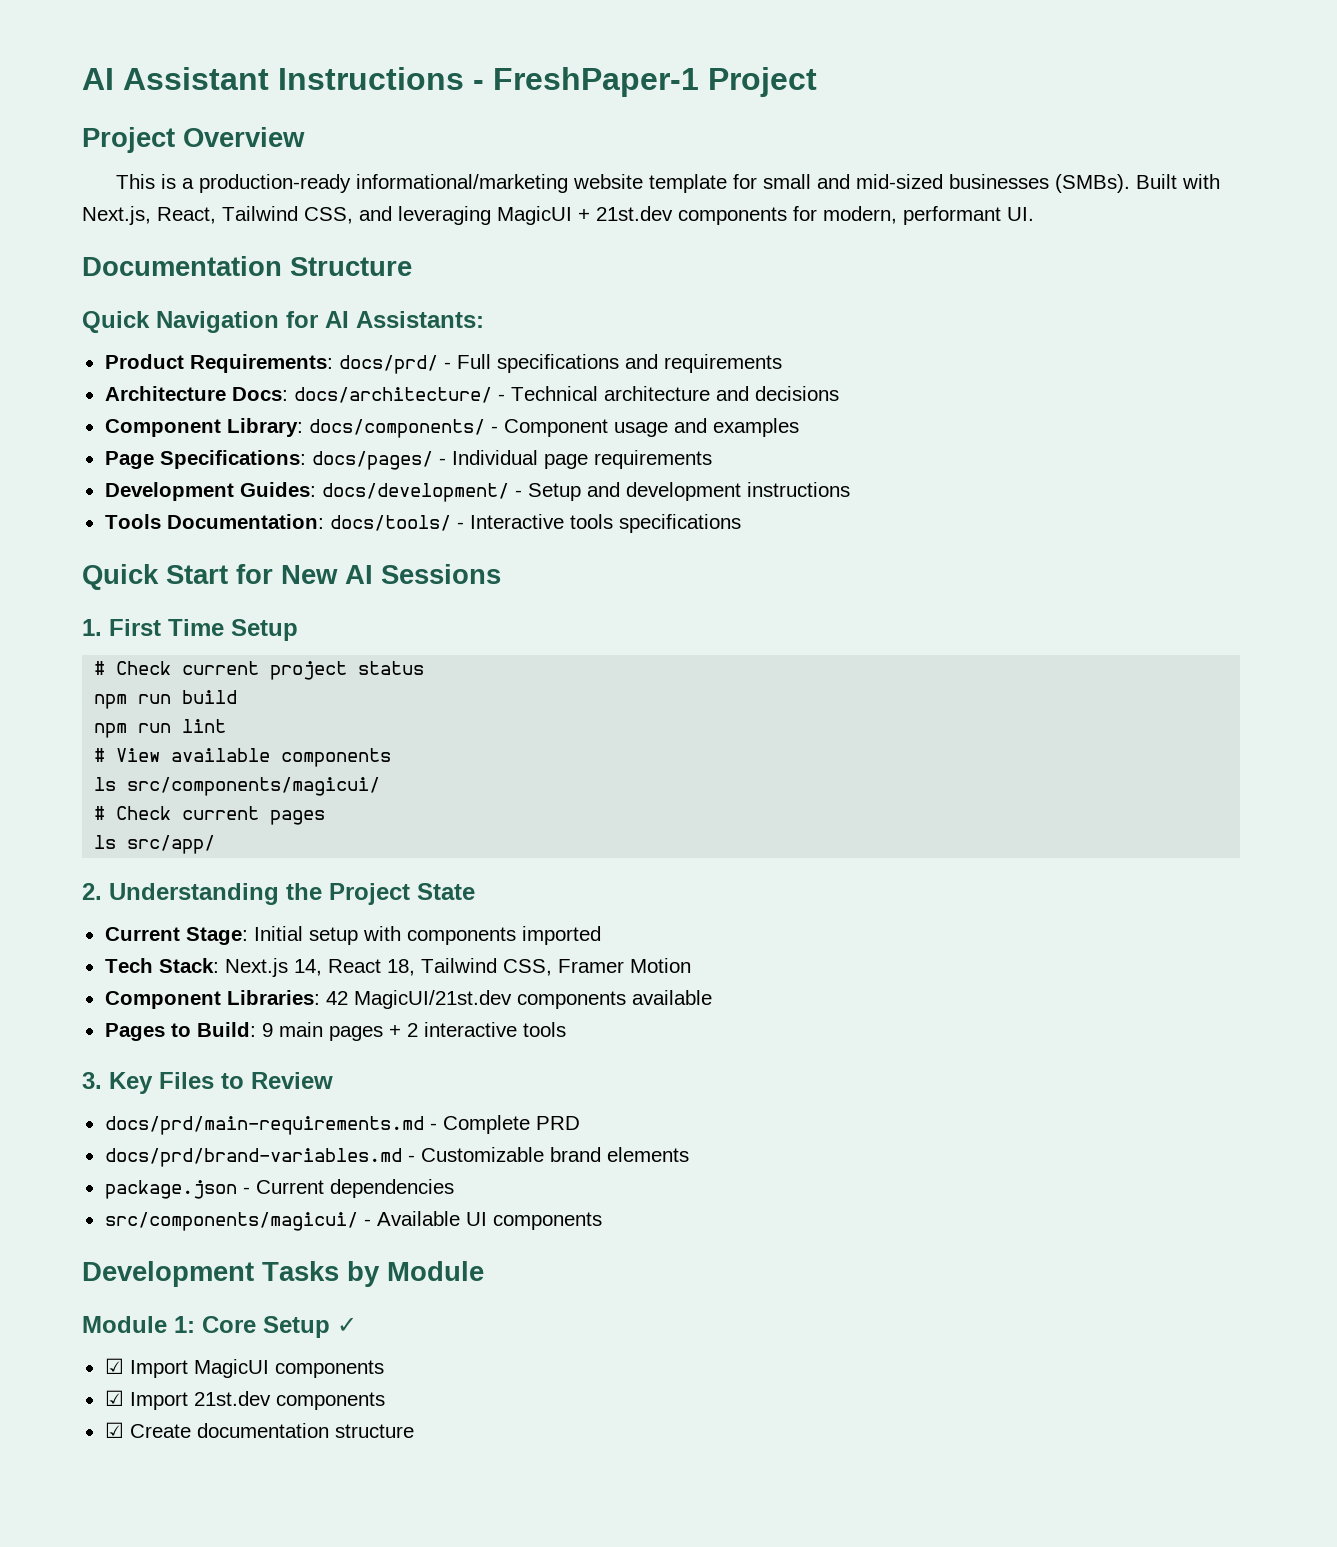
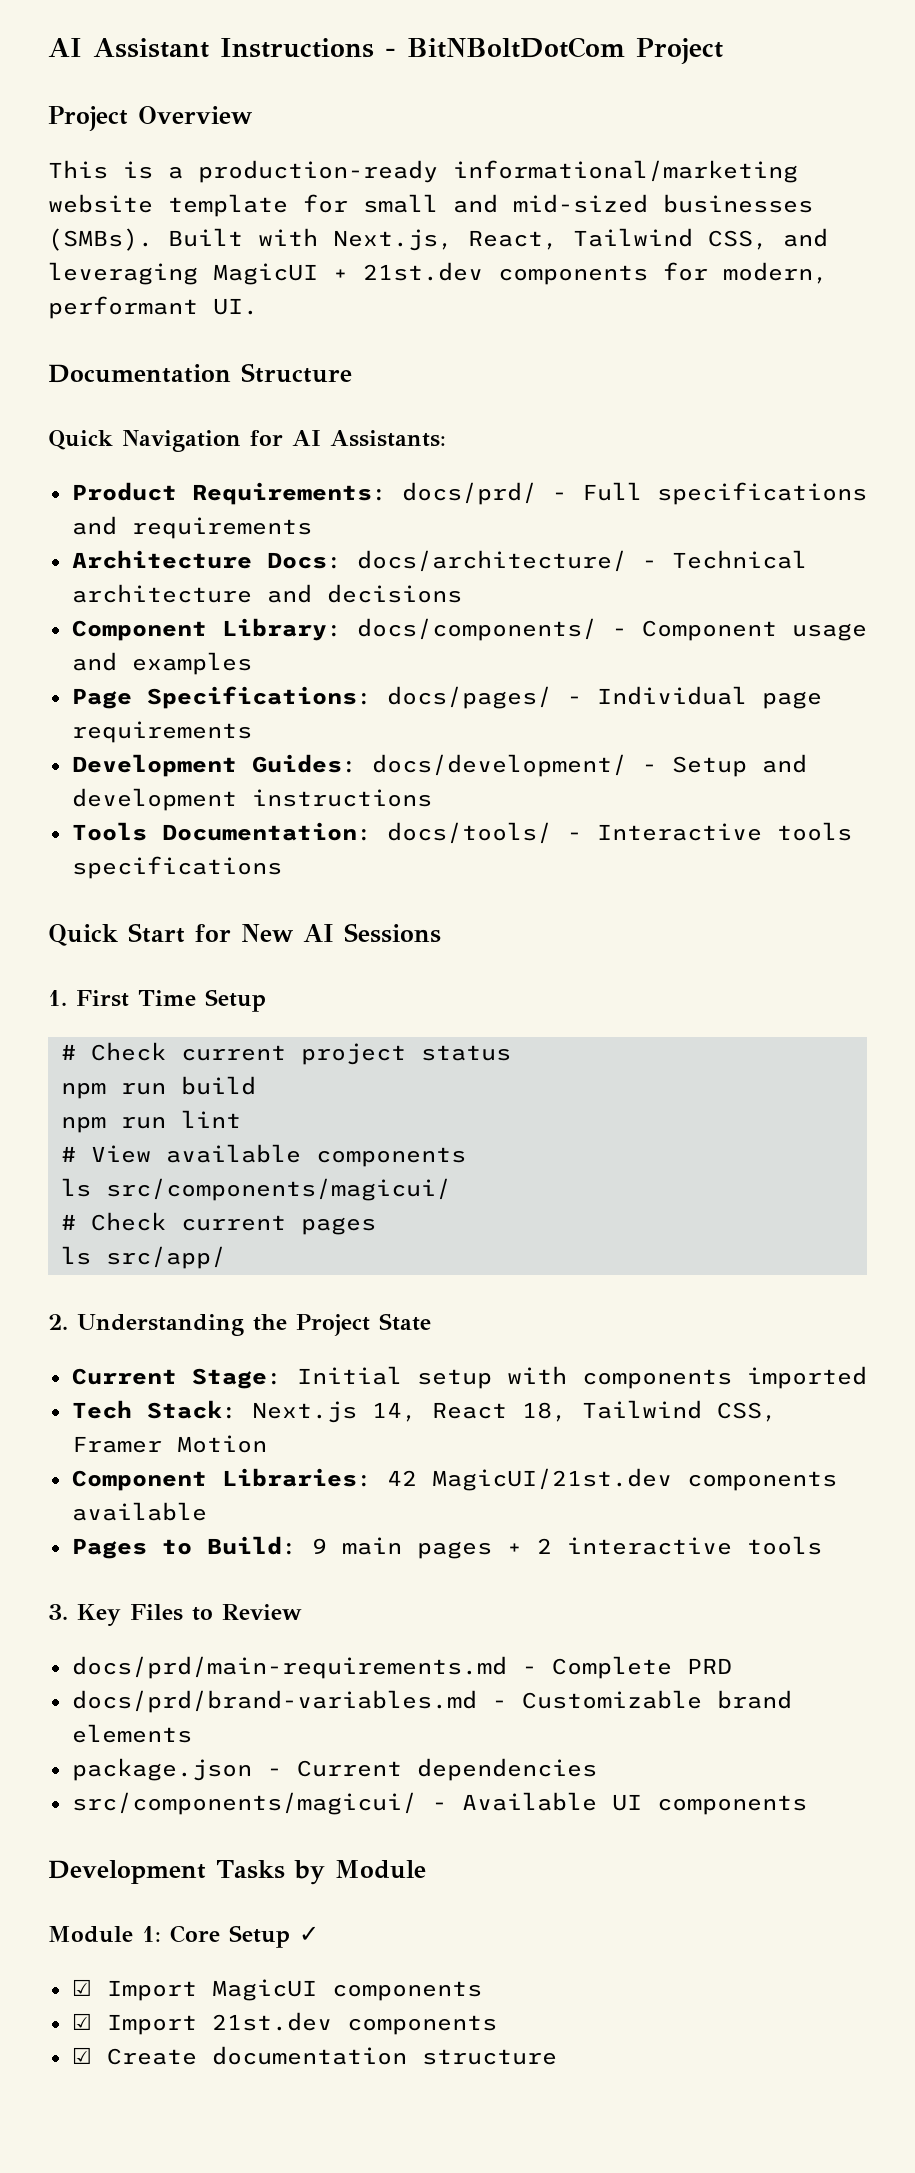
[493,67,699,97] FreshPaper-1 -> [407,37,625,58] BitNBoltDotCom

